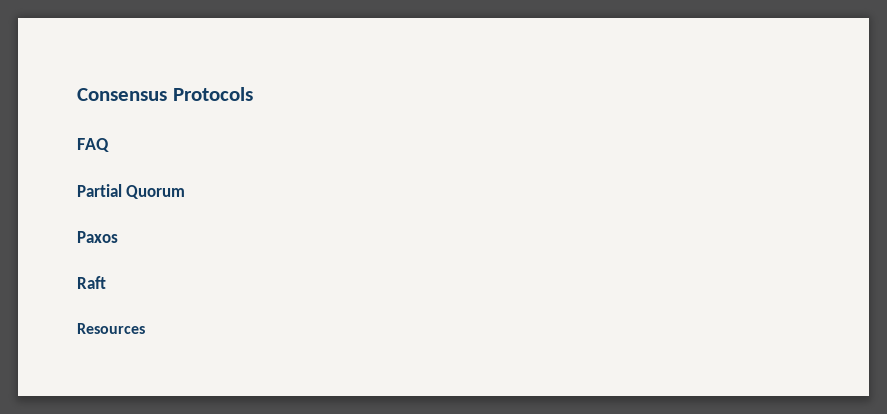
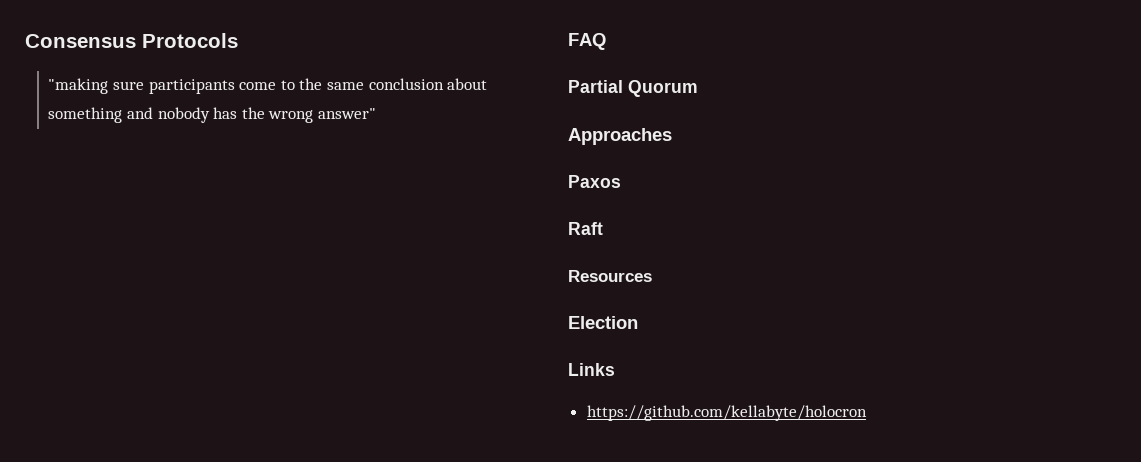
(253, 94) none -> [48,78,488,94] [48,107,377,123] // "making sure participants come to the same conclusion about something and nobody has the wrong answer"
(186, 192) none -> [568,128,672,145] // Approaches
(145, 328) none -> [568,316,638,329] [568,363,615,376] [586,405,867,421] // Election // Links // https://github.com/kellabyte/holocron

